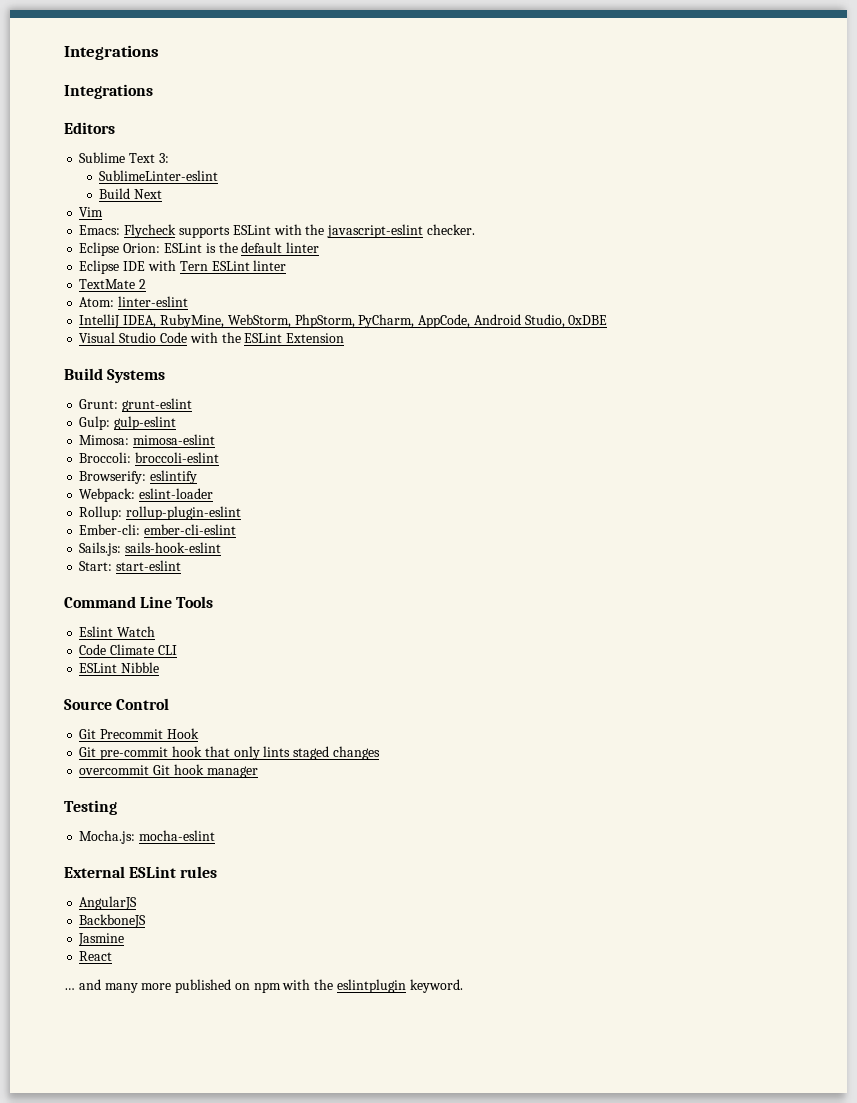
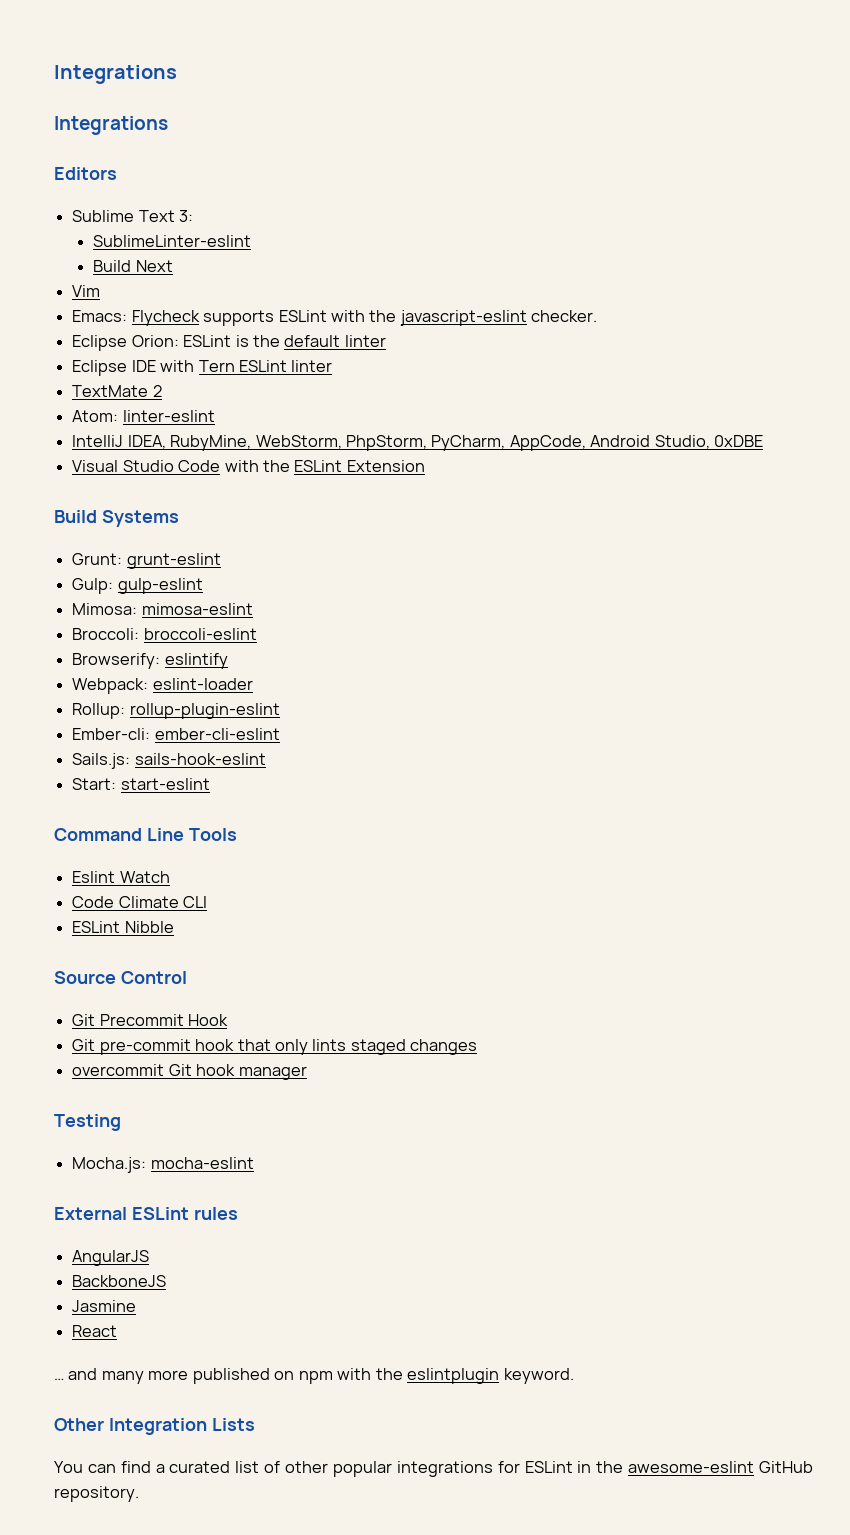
(463, 986) none -> [54,1418,255,1435] [54,1461,813,1477] [54,1486,139,1502] // Other Integration Lists // You can find a curated list of other popular integrations for ESLint in the awesome-eslint GitHub repository.

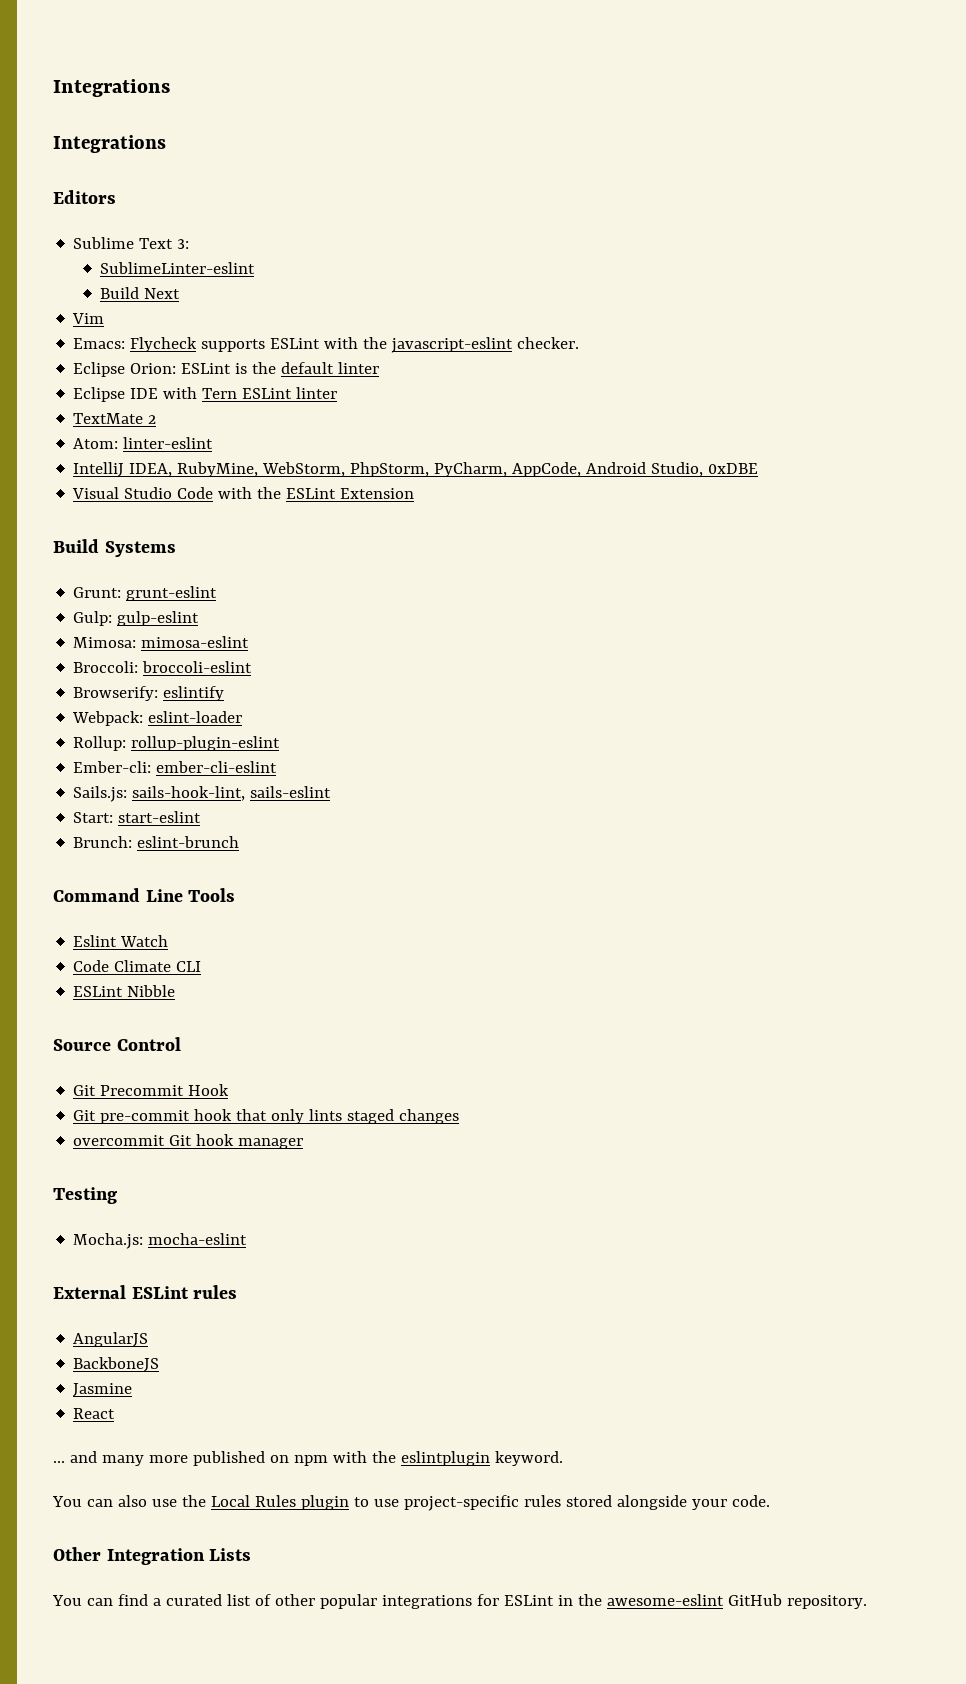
[134,753,266,765] sails-hook-eslint -> [132,786,332,801] sails-hook-lint, sails-eslint
(210, 784) none -> [73,836,240,848] // Brunch: eslint-brunch
(574, 1376) none -> [52,1495,770,1511] // You can also use the Local Rules plugin to use project-specific rules stored alongside your code.

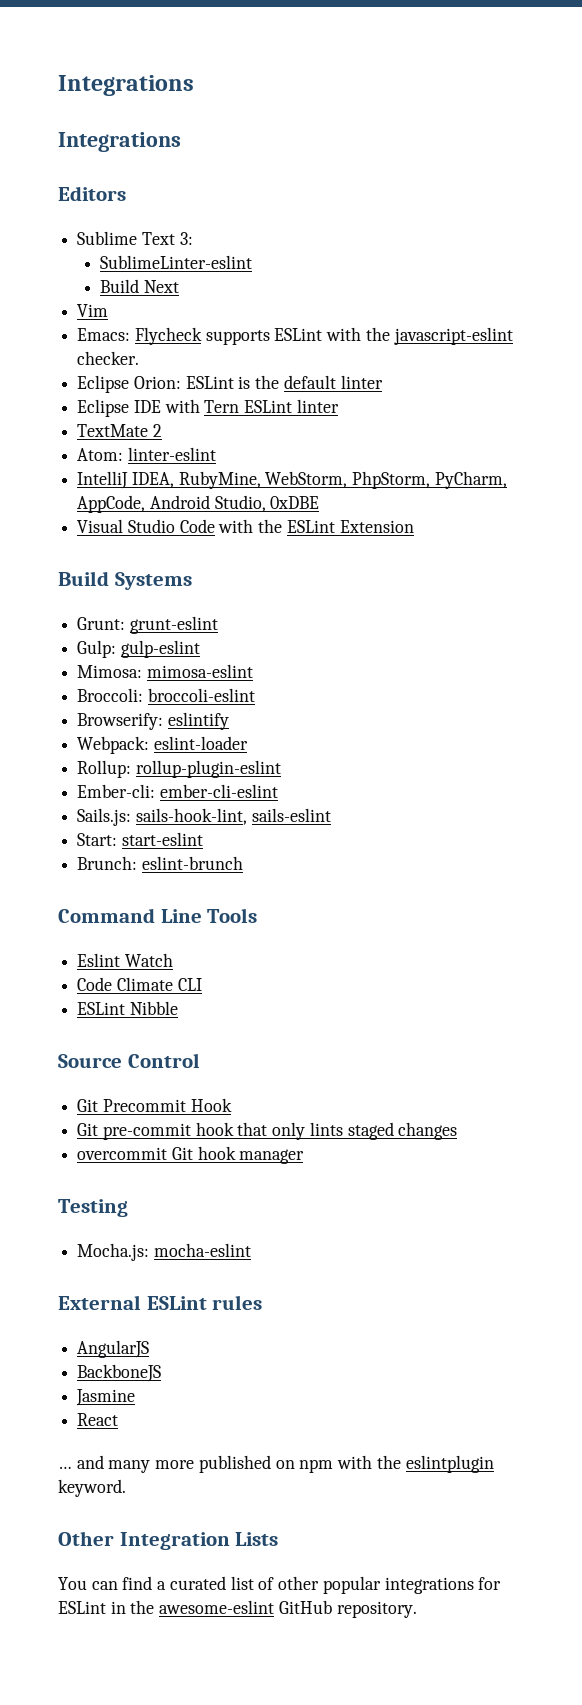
[52,1495,770,1511] // You can also use the Local Rules plugin to use project-specific rules stored alongside your code. -> (126, 1488) none

